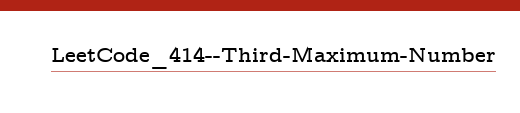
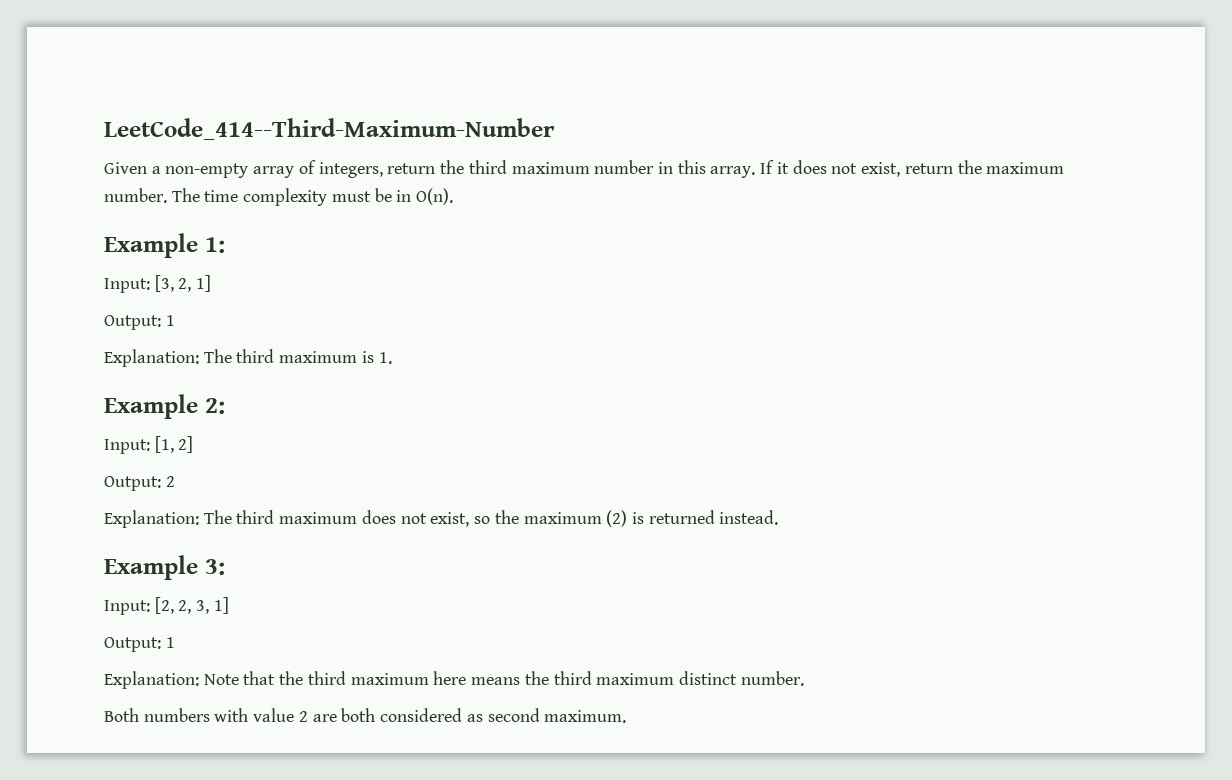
(496, 57) none -> [104,160,1065,178] [104,188,454,206] [104,233,225,258] [104,275,212,293] [104,315,175,330] [104,349,392,367] [104,394,225,419] [104,436,194,454] [104,476,175,491] [104,510,779,528] [104,555,225,580] [104,597,229,615] [104,637,175,652] [104,671,804,689] [104,708,627,723] // Given a non-empty array of integers, return the third maximum number in this array. If it does not exist, return the maximum number. The time complexity must be in O(n). // Example 1: // Input: [3, 2, 1] // Output: 1 // Explanation: The third maximum is 1. // Example 2: // Input: [1, 2] // Output: 2 // Explanation: The third maximum does not exist, so the maximum (2) is returned instead. // Example 3: // Input: [2, 2, 3, 1] // Output: 1 // Explanation: Note that the third maximum here means the third maximum distinct number. // Both numbers with value 2 are both considered as second maximum.

